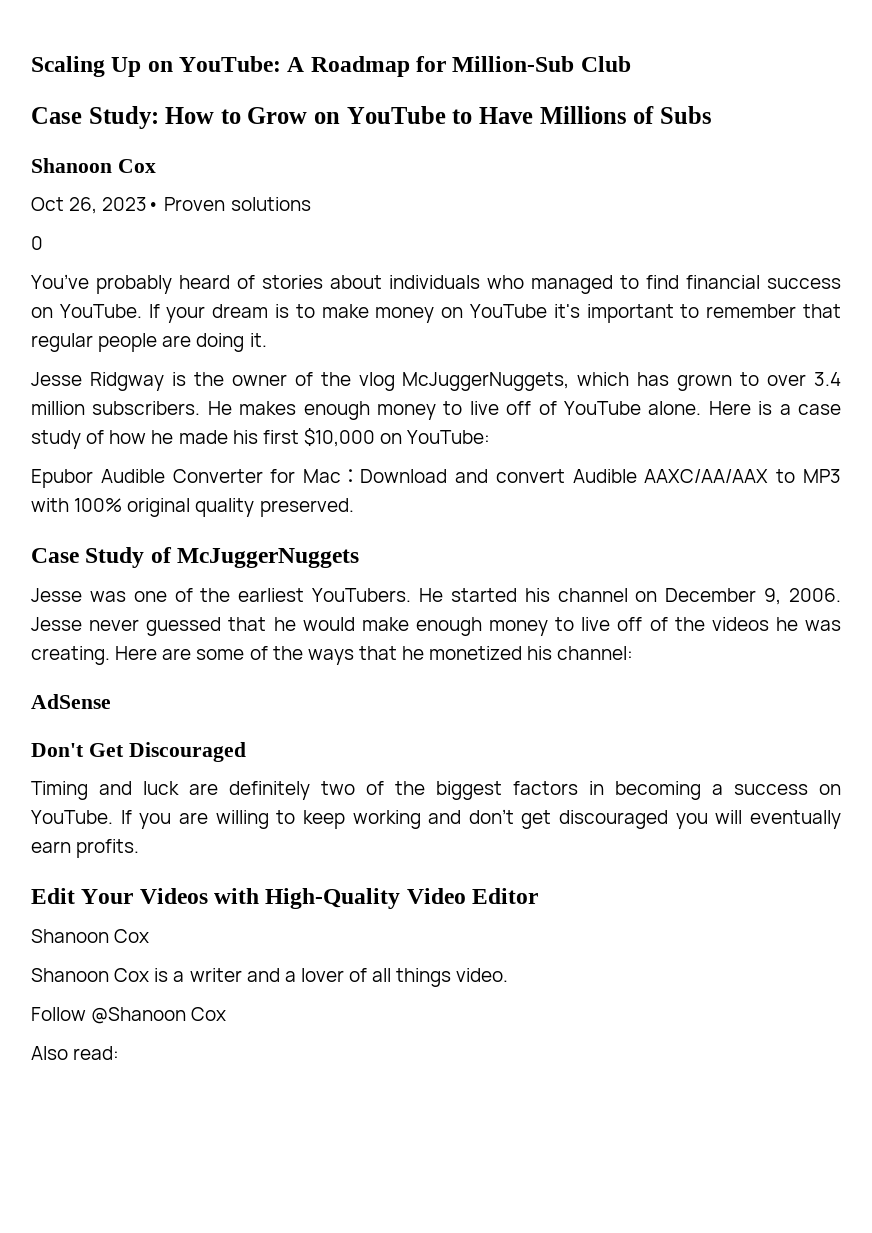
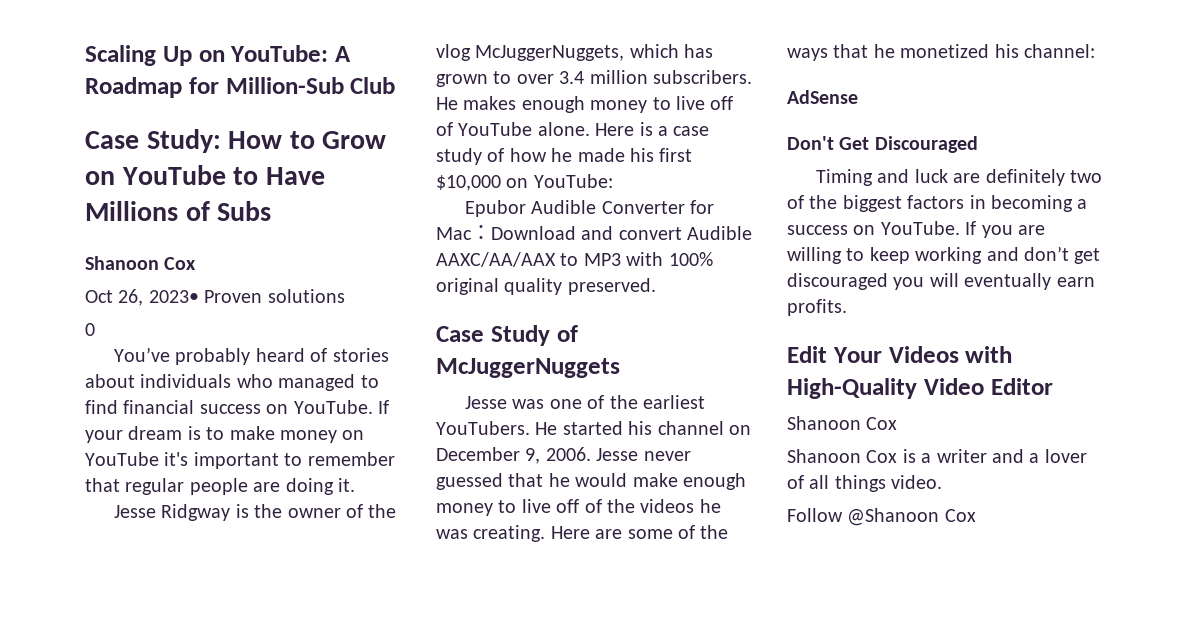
[31,1046,120,1060] // Also read: -> (976, 515) none

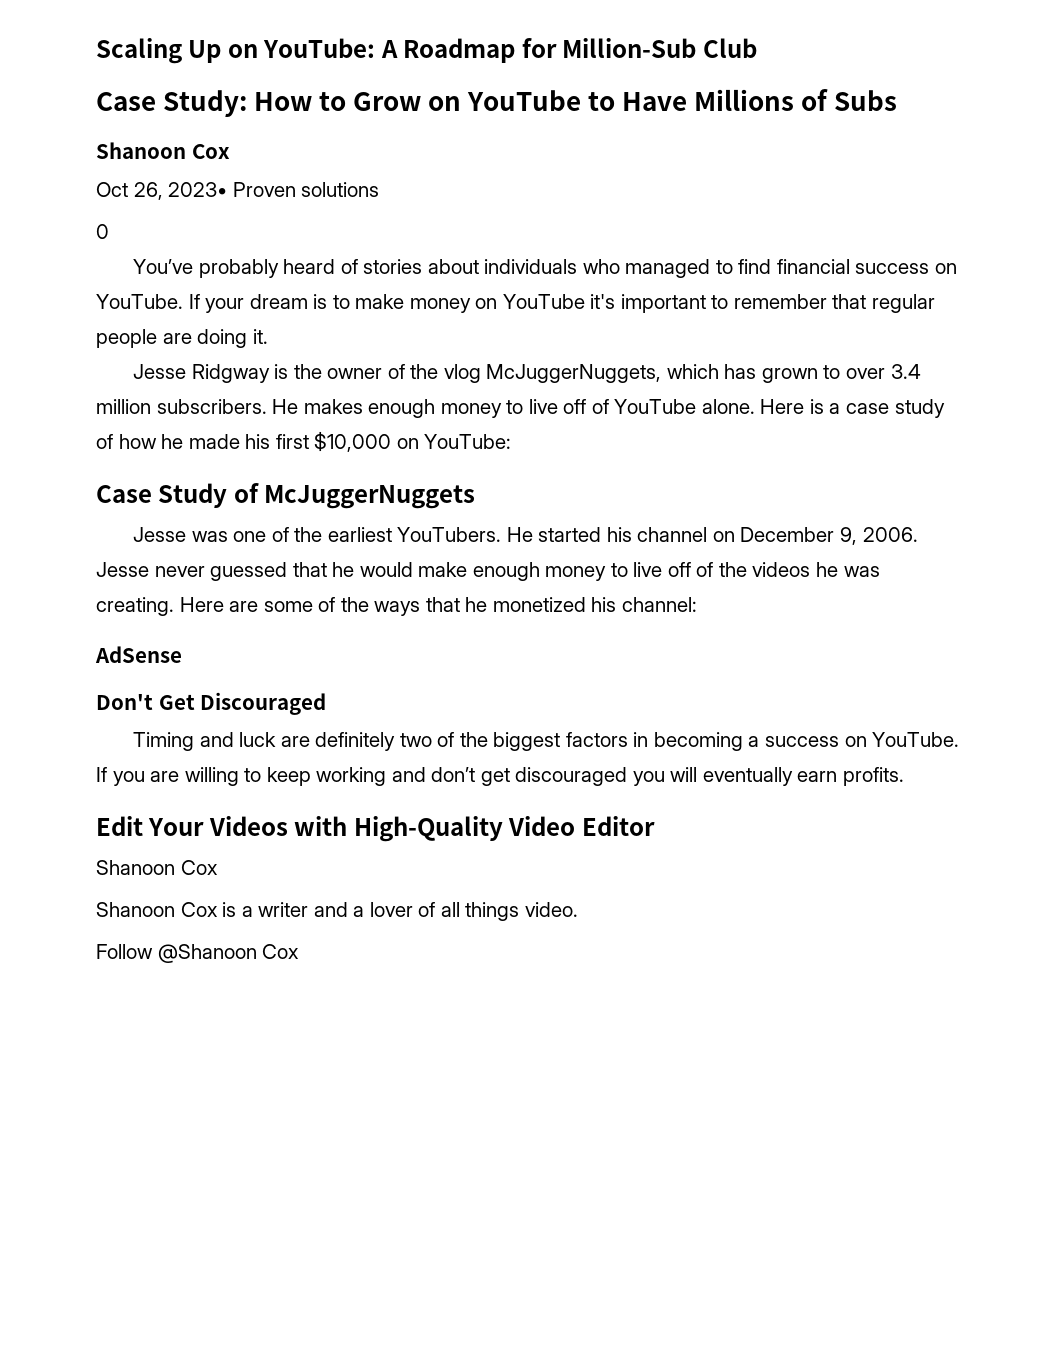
[464,200,715,217] [436,225,753,240] [436,252,713,267] [436,278,656,295] // Epubor Audible Converter for Mac：Download and convert Audible AAXC/AA/AAX to MP3 with 100% original quality preserved. -> (512, 441) none

